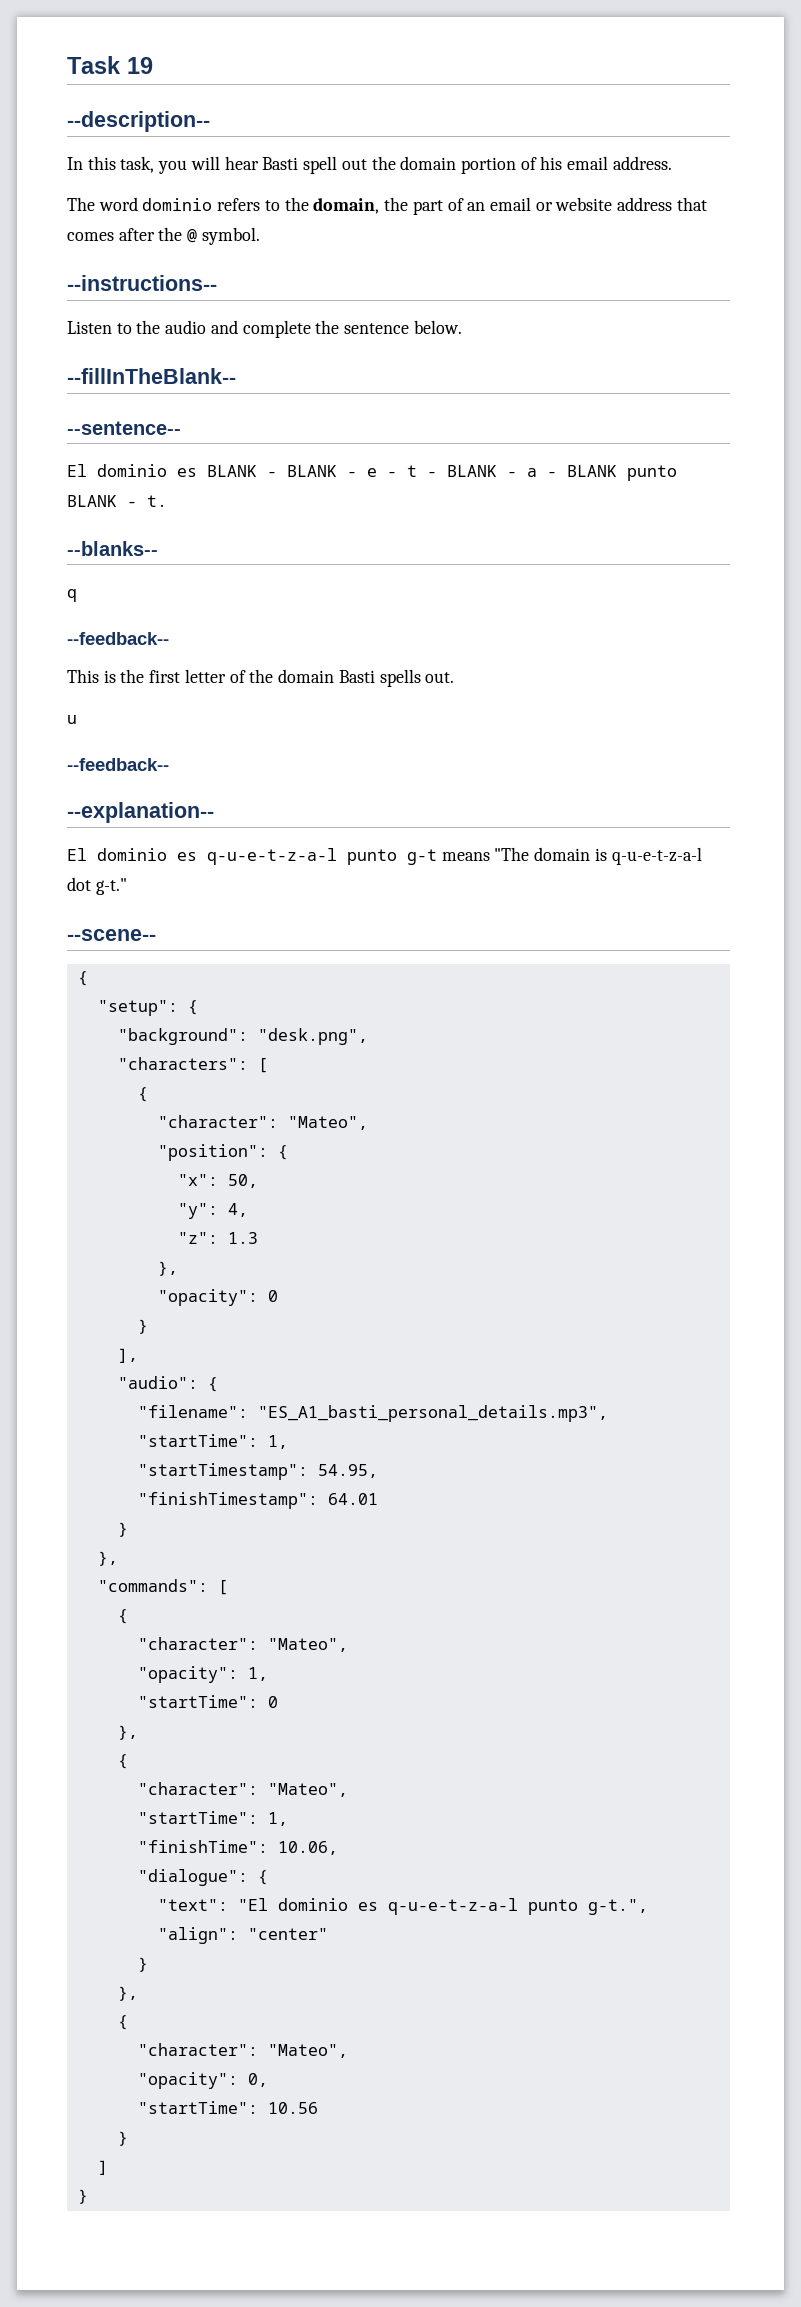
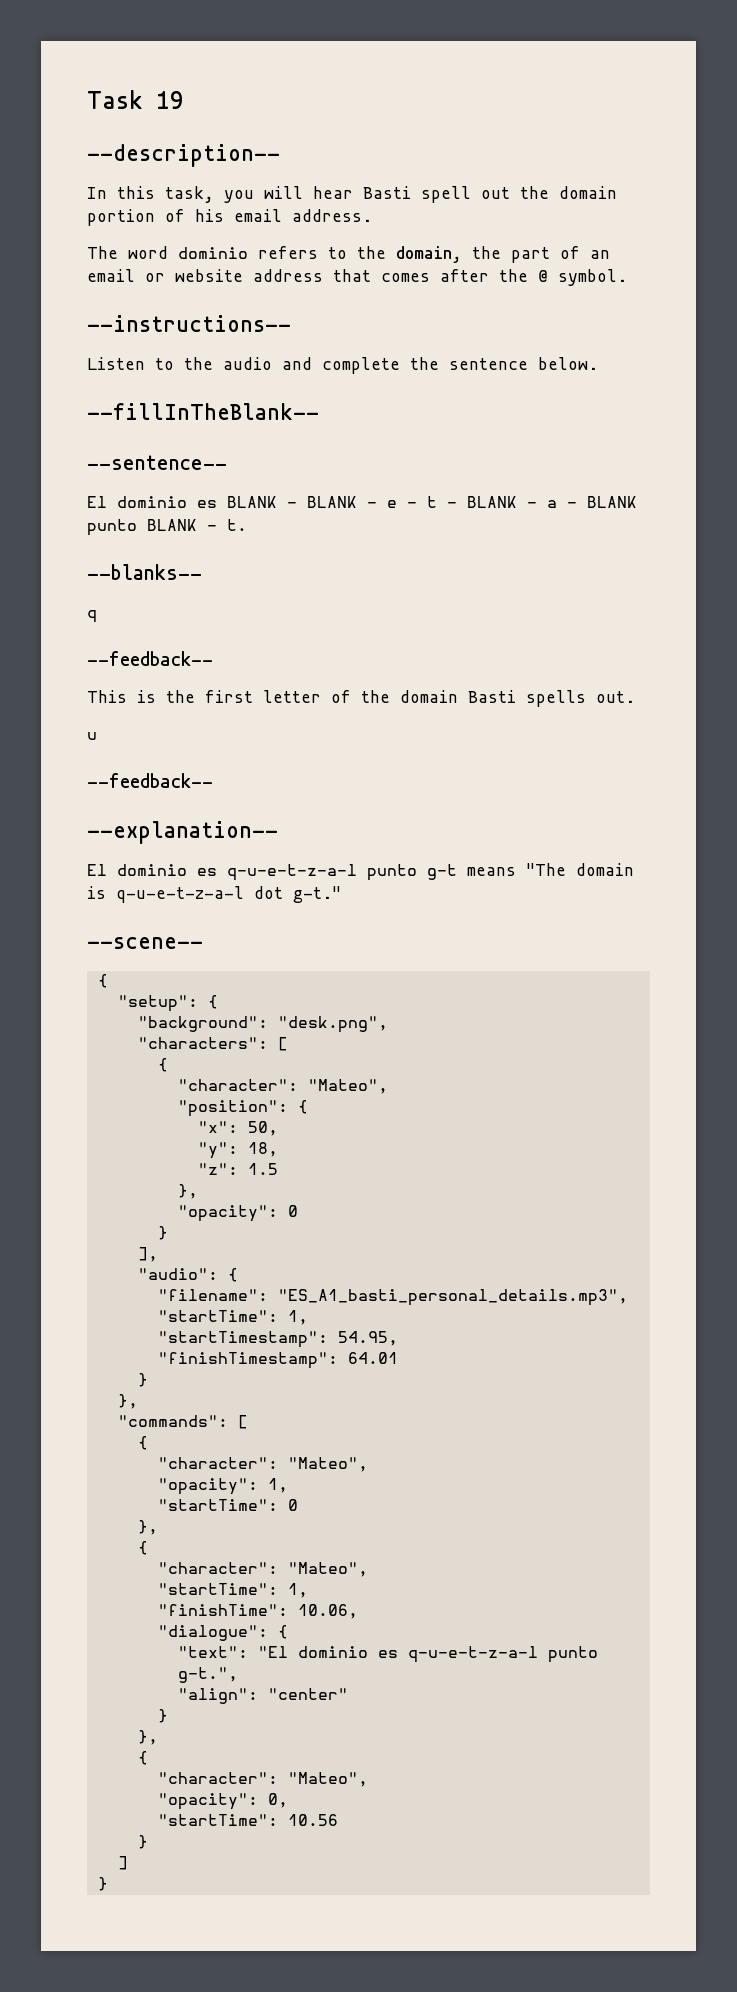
[227,1203,248,1217] 4, -> [247,1142,278,1157] 18,
[227,1232,258,1244] 1.3 -> [247,1163,278,1175] 1.5

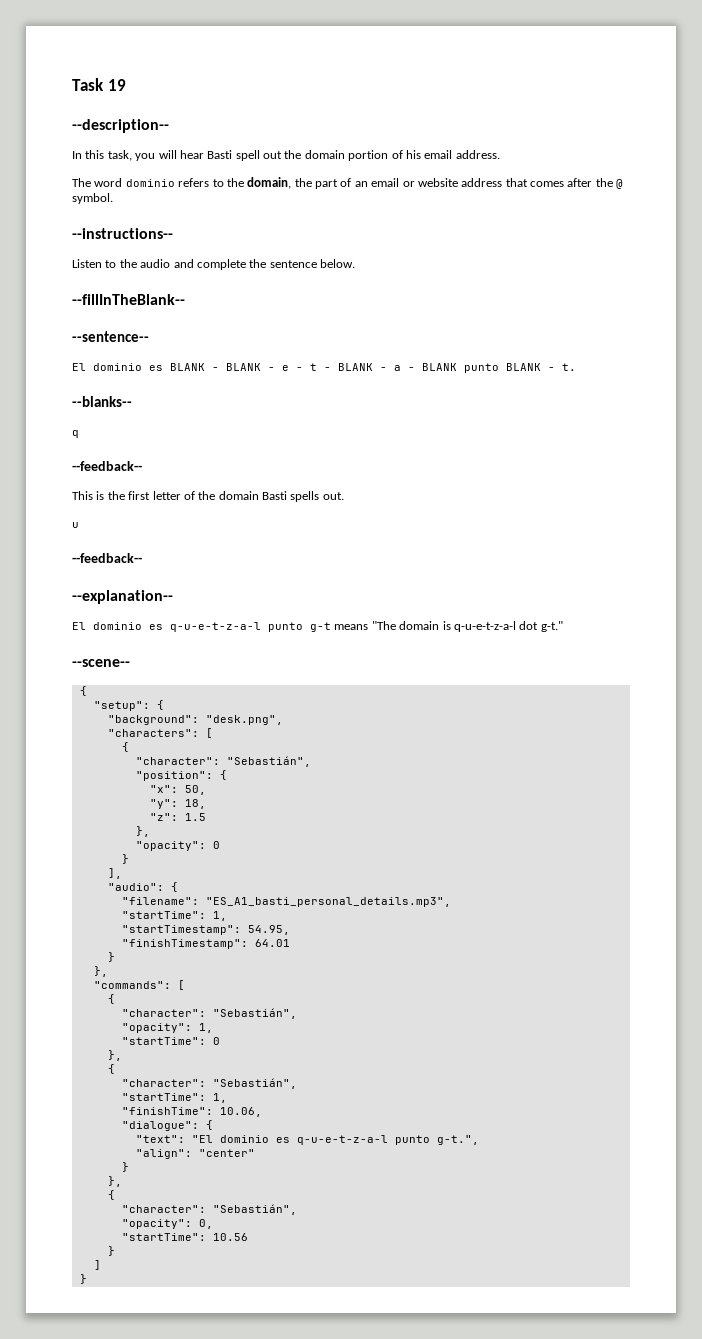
[307,1079,388,1094] "Mateo", -> [226,756,311,767] "Sebastián",
[287,1457,368,1472] "Mateo", -> [212,1008,297,1019] "Sebastián",
[287,1562,368,1577] "Mateo", -> [212,1078,297,1089] "Sebastián",
[287,1772,368,1787] "Mateo", -> [212,1204,297,1215] "Sebastián",

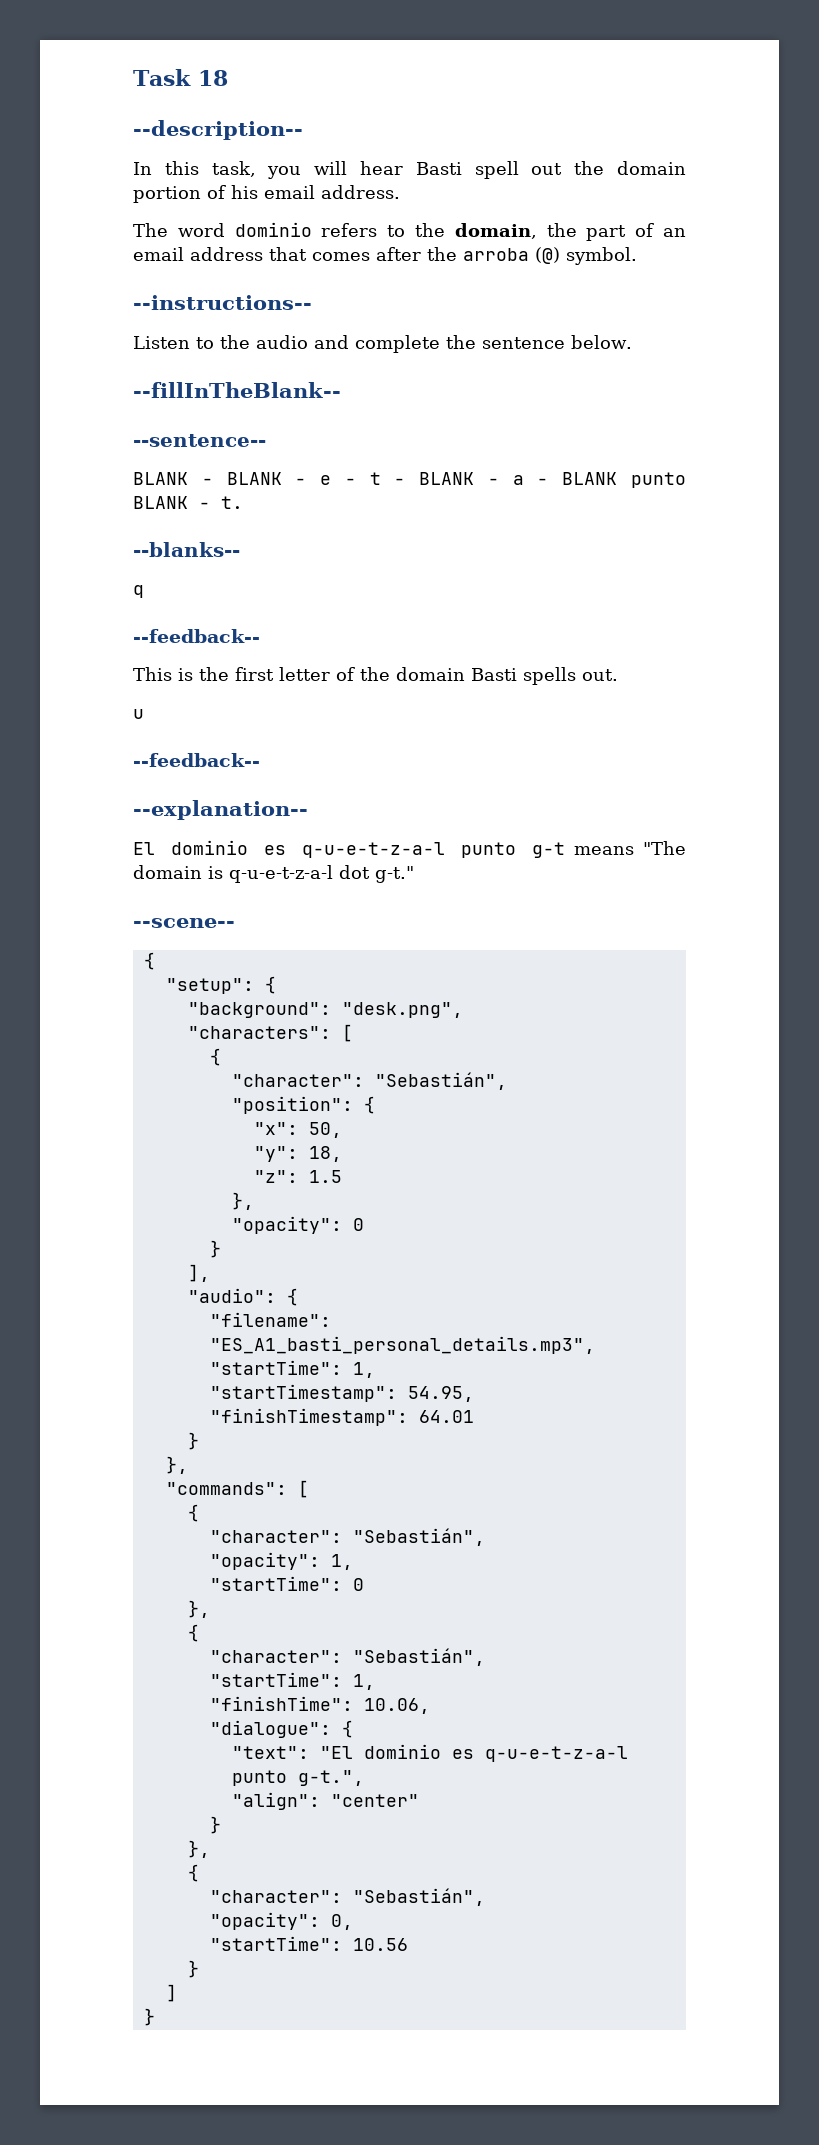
[107,79,126,91] 19 -> [197,70,228,86] 18
[402,178,458,187] or website -> (184, 254) none
[616,179,624,189] @ -> [463,247,560,264] arroba (@)
[72,363,163,371] El dominio es -> (266, 440) none

